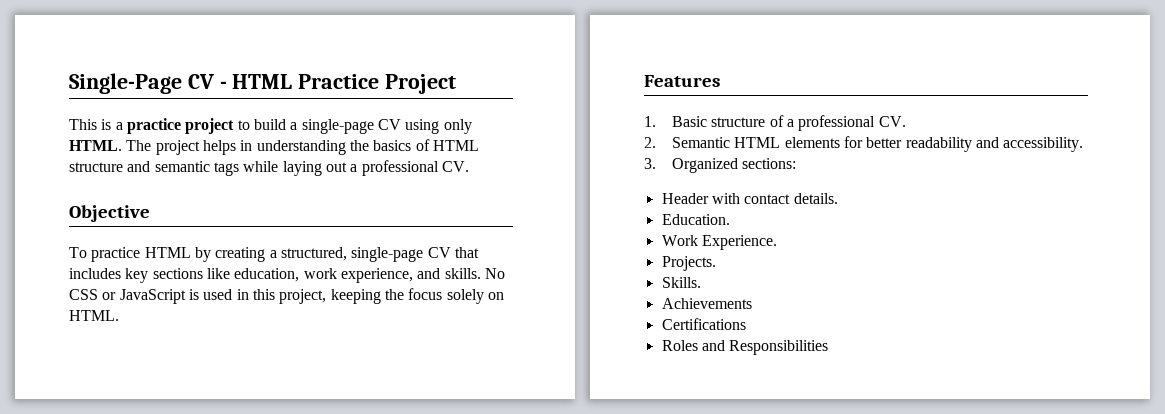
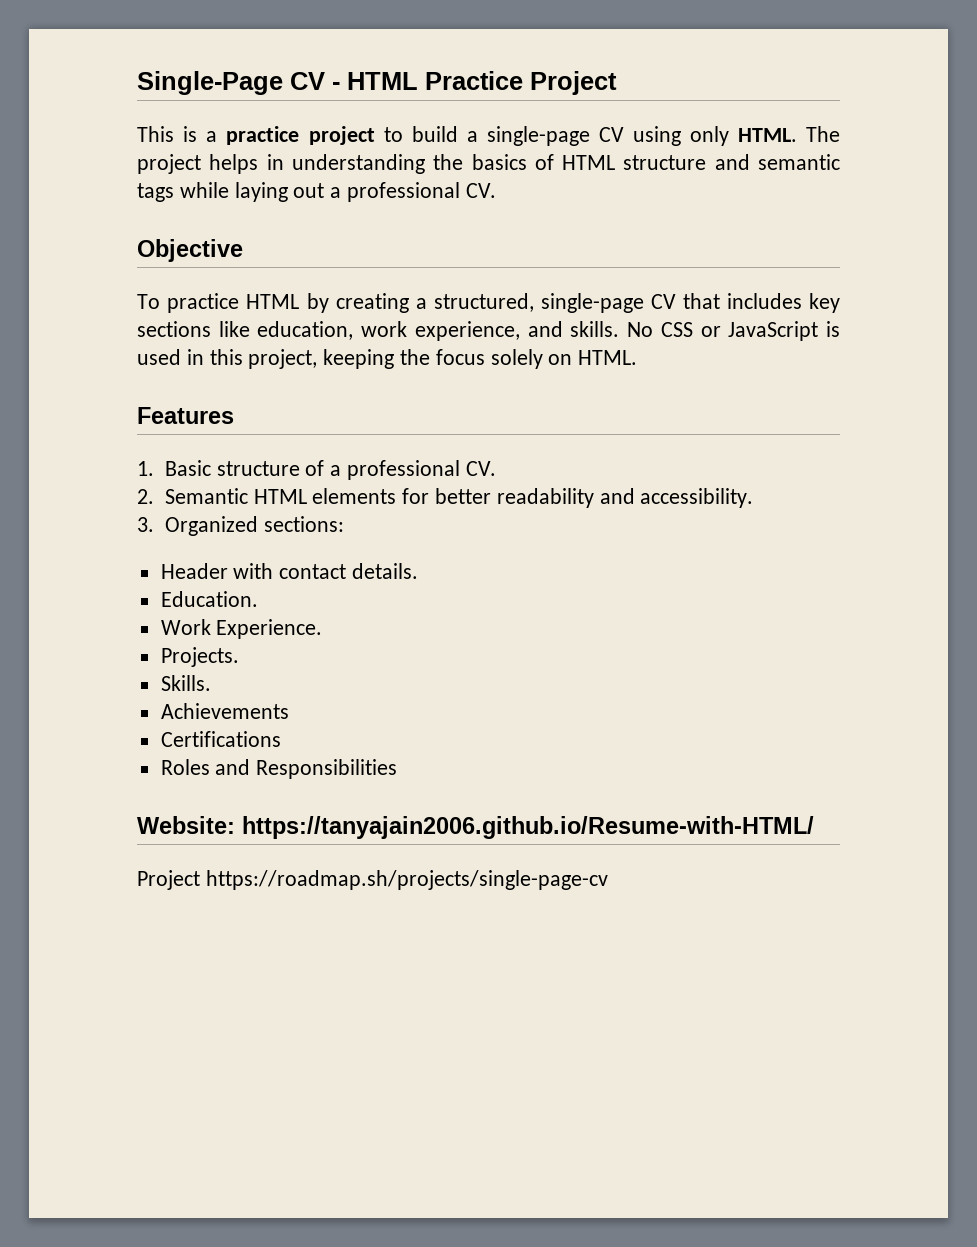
(829, 347) none -> [137,816,814,839] [137,870,608,890] // Website: https://tanyajain2006.github.io/Resume-with-HTML/ // Project https://roadmap.sh/projects/single-page-cv

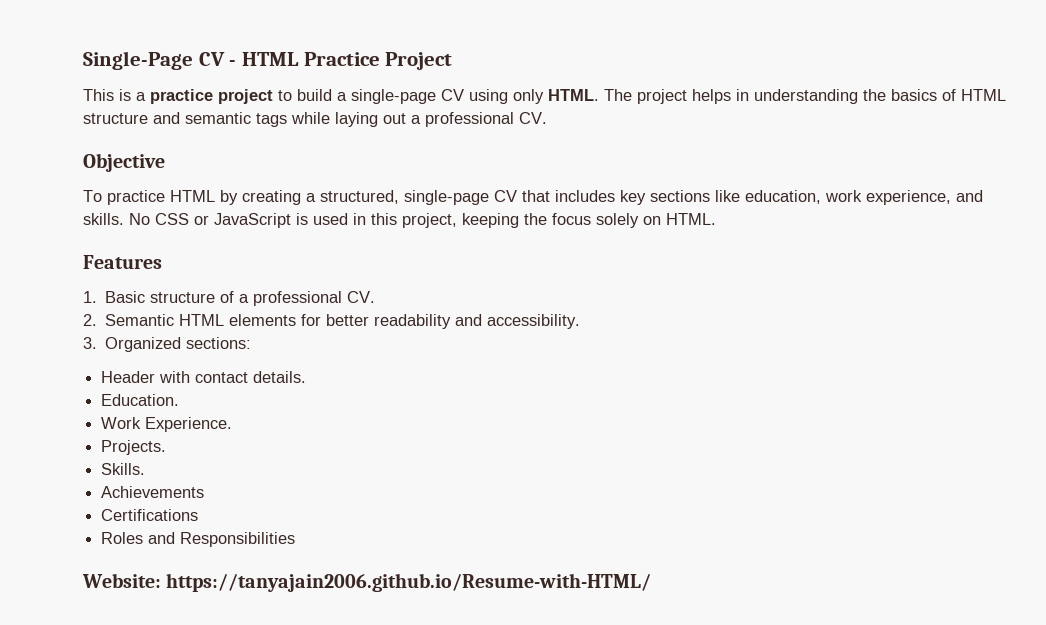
[137,870,608,890] // Project https://roadmap.sh/projects/single-page-cv -> (652, 582) none

